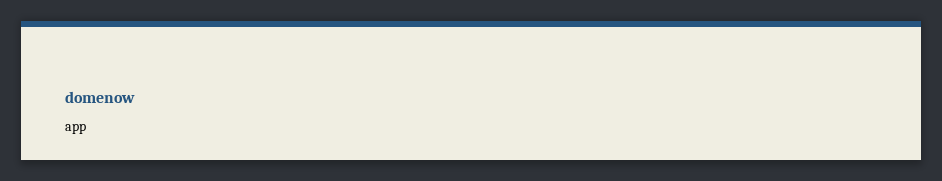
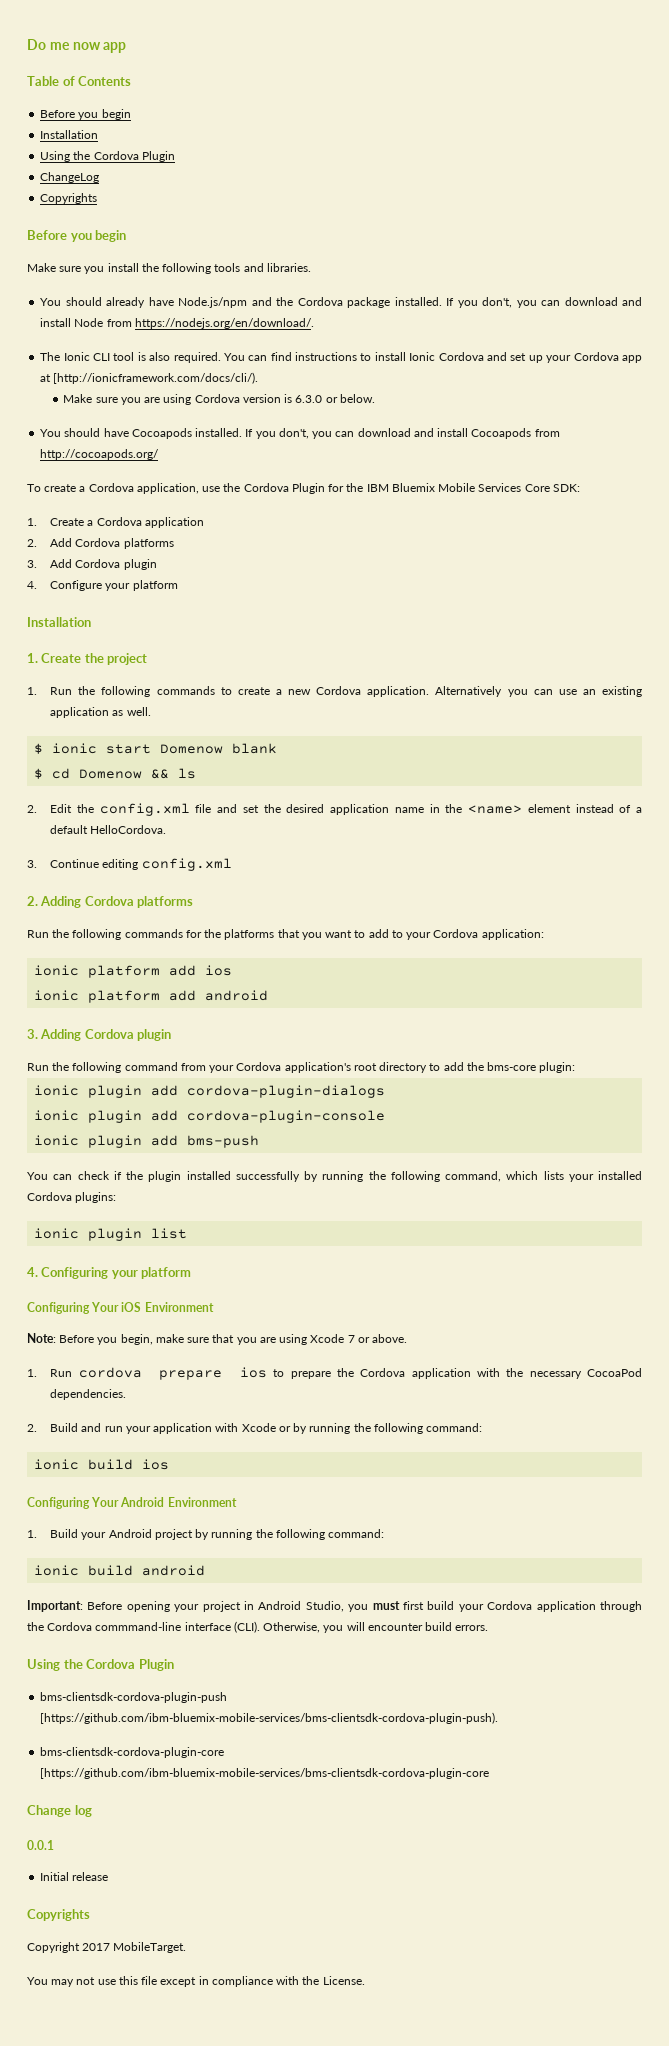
[65,91,135,103] [65,123,86,134] domenow // app -> [27,39,127,53] [27,76,132,86] [40,109,131,120] [40,130,99,139] [40,151,175,162] [40,172,100,183] [40,193,98,204] [27,230,127,242] [27,263,311,274] [40,297,642,308] [40,318,314,329] [40,352,642,363] [40,372,259,384] [63,394,375,405] [40,428,560,439] [40,449,160,460] [27,483,580,494] [27,517,204,528] [27,538,174,549] [27,559,157,570] [27,580,178,591] [27,617,91,627] [27,653,148,665] [27,686,642,697] [50,707,151,718] [34,743,278,754] [34,768,197,779] [27,803,643,816] [50,825,167,834] [27,858,232,871] [27,896,194,908] [27,929,544,940] [34,965,233,978] [34,990,269,1003] [27,1029,172,1041] [27,1062,576,1073] [34,1085,386,1098] [34,1110,386,1123] [34,1135,260,1148] [27,1171,642,1182] [27,1192,117,1203] [34,1228,188,1241] [27,1267,192,1279] [27,1302,214,1314] [27,1333,408,1345] [27,1367,642,1380] [50,1389,127,1400] [27,1423,483,1434] [34,1459,170,1470] [27,1497,237,1509] [27,1529,385,1540] [34,1565,206,1576] [27,1600,642,1612] [27,1621,489,1633] [27,1659,174,1671] [40,1692,228,1703] [40,1712,499,1724] [40,1747,225,1758] [40,1768,490,1779] [27,1805,92,1817] [27,1840,54,1850] [40,1872,109,1881] [27,1909,90,1921] [27,1942,187,1953] [27,1976,365,1987] Do me now app // Table of Contents // Before you begin // Installation // Using the Cordova Plugin // ChangeLog // Copyrights // Before you begin // Make sure you install the following tools and libraries. // You should already have Node.js/npm and the Cordova package installed. If you don't, you can download and install Node from https://nodejs.org/en/download/. // The Ionic CLI tool is also required. You can find instructions to install Ionic Cordova and set up your Cordova app at [http://ionicframework.com/docs/cli/). // Make sure you are using Cordova version is 6.3.0 or below. // You should have Cocoapods installed. If you don't, you can download and install Cocoapods from http://cocoapods.org/ // To create a Cordova application, use the Cordova Plugin for the IBM Bluemix Mobile Services Core SDK: // 1. Create a Cordova application // 2. Add Cordova platforms // 3. Add Cordova plugin // 4. Configure your platform // Installation // 1. Create the project // 1. Run the following commands to create a new Cordova application. Alternatively you can use an existing application as well. // $ ionic start Domenow blank // $ cd Domenow && ls // 2. Edit the config.xml file and set the desired application name in the <name> element instead of a default HelloCordova. // 3. Continue editing config.xml // 2. Adding Cordova platforms // Run the following commands for the platforms that you want to add to your Cordova application: // ionic platform add ios // ionic platform add android // 3. Adding Cordova plugin // Run the following command from your Cordova application's root directory to add the bms-core plugin: // ionic plugin add cordova-plugin-dialogs // ionic plugin add cordova-plugin-console // ionic plugin add bms-push // You can check if the plugin installed successfully by running the following command, which lists your installed Cordova plugins: // ionic plugin list // 4. Configuring your platform // Configuring Your iOS Environment // Note: Before you begin, make sure that you are using Xcode 7 or above. // 1. Run cordova prepare ios to prepare the Cordova application with the necessary CocoaPod dependencies. // 2. Build and run your application with Xcode or by running the following command: // ionic build ios // Configuring Your Android Environment // 1. Build your Android project by running the following command: // ionic build android // Important: Before opening your project in Android Studio, you must first build your Cordova application through the Cordova commmand-line interface (CLI). Otherwise, you will encounter build errors. // Using the Cordova Plugin // bms-clientsdk-cordova-plugin-push [https://github.com/ibm-bluemix-mobile-services/bms-clientsdk-cordova-plugin-push). // bms-clientsdk-cordova-plugin-core [https://github.com/ibm-bluemix-mobile-services/bms-clientsdk-cordova-plugin-core // Change log // 0.0.1 // Initial release // Copyrights // Copyright 2017 MobileTarget. // You may not use this file except in compliance with the License.

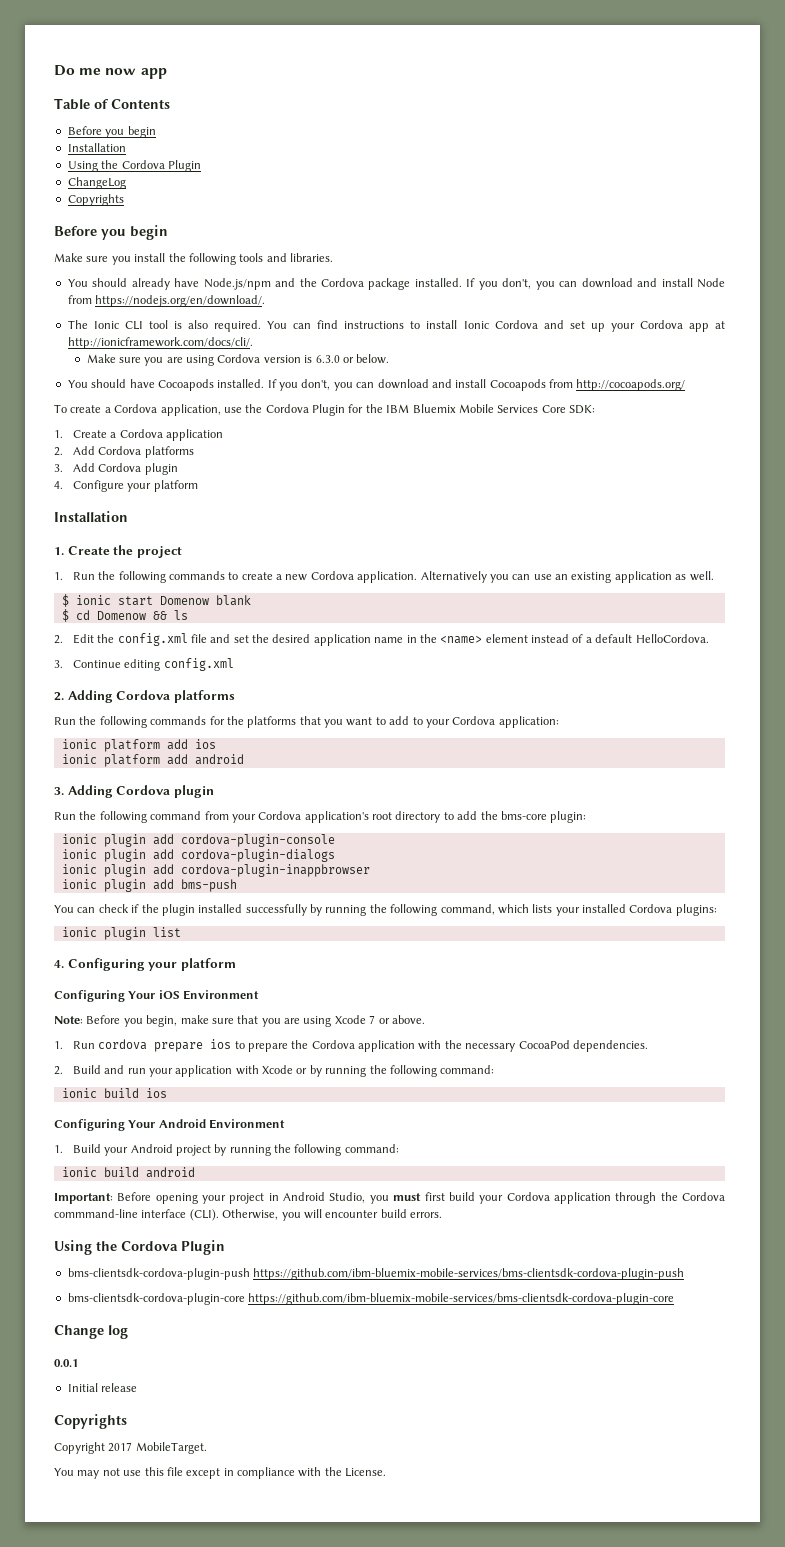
[53,372,259,384] [http://ionicframework.com/docs/cli/). -> [67,337,253,349] http://ionicframework.com/docs/cli/.
(576, 1067) none -> [61,834,335,847] // ionic plugin add cordova-plugin-console
[187,1110,386,1123] cordova-plugin-console -> [180,864,370,877] cordova-plugin-inappbrowser
[40,1712,499,1724] [https://github.com/ibm-bluemix-mobile-services/bms-clientsdk-cordova-plugin-push). -> [253,1268,685,1280] https://github.com/ibm-bluemix-mobile-services/bms-clientsdk-cordova-plugin-push
[40,1768,490,1779] [https://github.com/ibm-bluemix-mobile-services/bms-clientsdk-cordova-plugin-core -> [248,1293,675,1305] https://github.com/ibm-bluemix-mobile-services/bms-clientsdk-cordova-plugin-core

